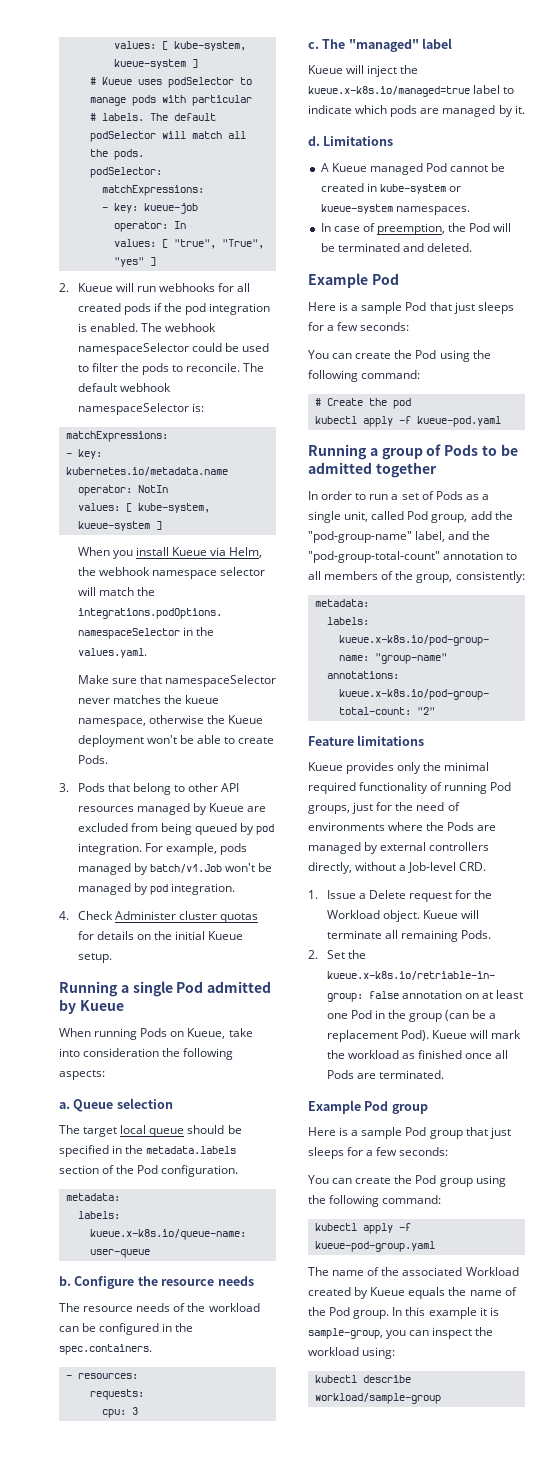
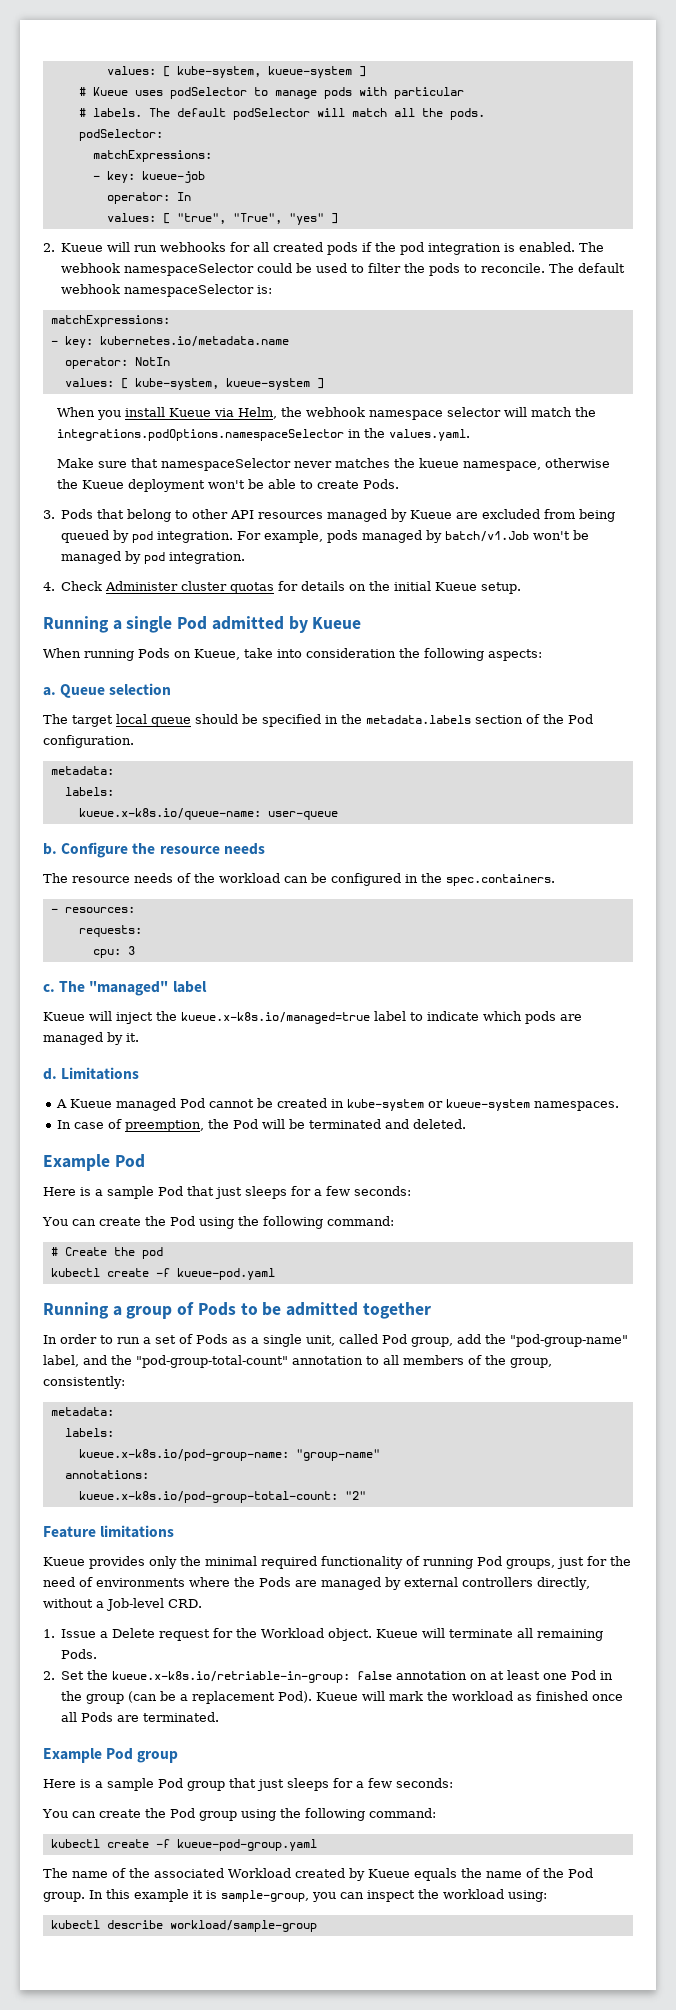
[362,416,393,427] apply -> [106,1268,149,1277] create
[362,1223,393,1234] apply -> [106,1839,149,1848] create

